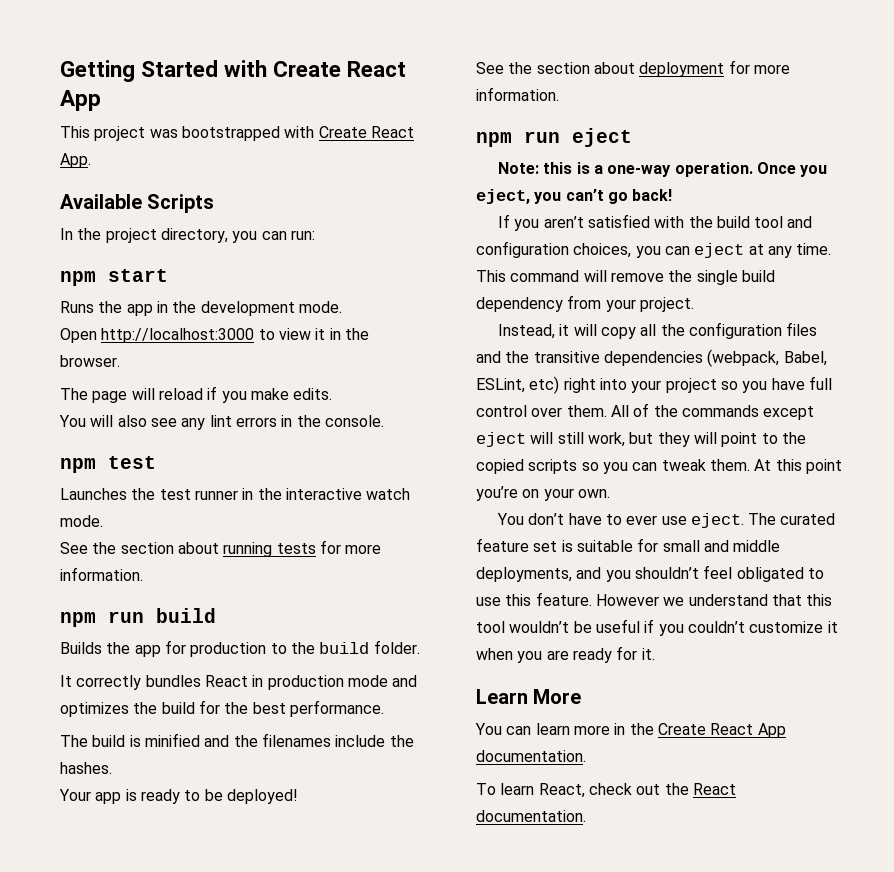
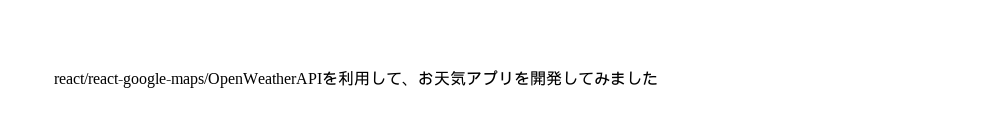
[60,60,407,82] [60,90,101,111] [60,126,414,141] [60,153,91,168] [60,194,215,213] [60,228,315,243] [60,269,168,286] [60,301,342,316] [60,328,369,343] [60,355,120,367] [60,386,333,403] [59,415,384,430] [60,456,156,473] [60,488,411,500] [60,515,103,527] [60,540,382,557] [60,567,143,581] [60,608,216,627] [60,640,420,657] [60,675,418,690] [60,700,384,717] [60,733,414,747] [60,762,112,774] [59,789,298,804] [476,60,790,77] [476,87,559,101] [476,128,632,147] [497,162,828,177] [476,189,673,204] [497,214,813,231] [476,241,832,258] [476,270,775,285] [476,295,694,312] [497,322,818,339] [476,349,827,367] [476,376,832,394] [476,403,815,420] [476,432,806,447] [476,459,842,474] [476,486,610,501] [496,513,836,528] [476,538,781,552] [476,565,824,582] [476,592,833,606] [476,619,838,636] [476,646,655,663] [476,689,582,704] [475,723,786,738] [476,750,586,762] [476,783,736,798] [476,810,586,822] Getting Started with Create React App // This project was bootstrapped with Create React App. // Available Scripts // In the project directory, you can run: // npm start // Runs the app in the development mode. // Open http://localhost:3000 to view it in the browser. // The page will reload if you make edits. // You will also see any lint errors in the console. // npm test // Launches the test runner in the interactive watch mode. // See the section about running tests for more information. // npm run build // Builds the app for production to the build folder. // It correctly bundles React in production mode and optimizes the build for the best performance. // The build is minified and the filenames include the hashes. // Your app is ready to be deployed! // See the section about deployment for more information. // npm run eject // Note: this is a one-way operation. Once you eject, you can’t go back! // If you aren’t satisfied with the build tool and configuration choices, you can eject at any time. This command will remove the single build dependency from your project. // Instead, it will copy all the configuration files and the transitive dependencies (webpack, Babel, ESLint, etc) right into your project so you have full control over them. All of the commands except eject will still work, but they will point to the copied scripts so you can tweak them. At this point you’re on your own. // You don’t have to ever use eject. The curated feature set is suitable for small and middle deployments, and you shouldn’t feel obligated to use this feature. However we understand that this tool wouldn’t be useful if you couldn’t customize it when you are ready for it. // Learn More // You can learn more in the Create React App documentation. // To learn React, check out the React documentation. -> [54,70,658,88] react/react-google-maps/OpenWeatherAPIを利用して、お天気アプリを開発してみました

